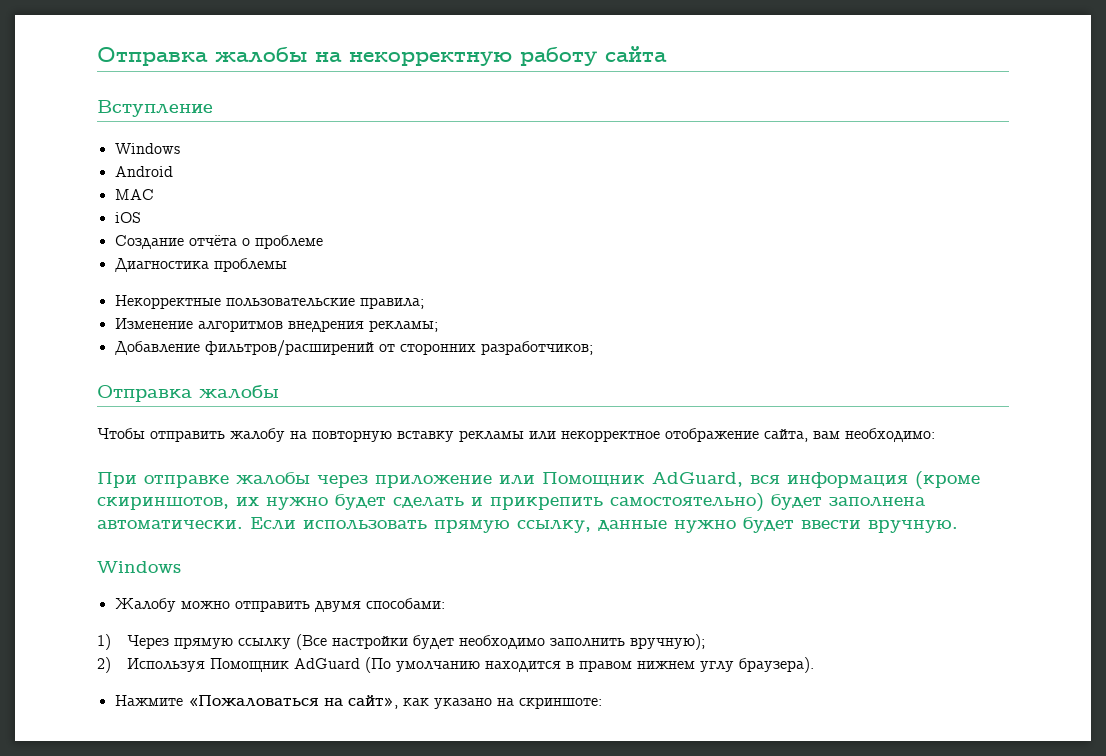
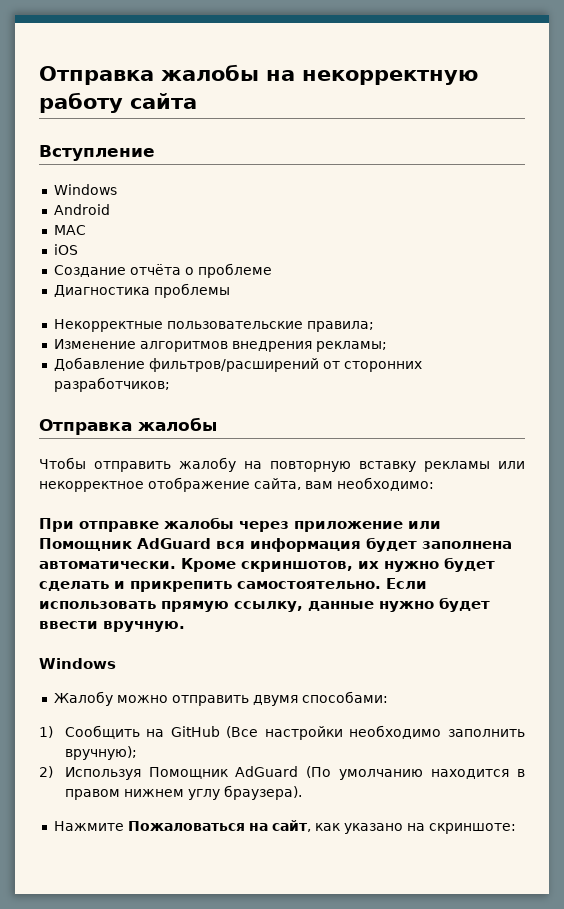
[652,472,743,487] AdGuard, -> [137,538,211,549] AdGuard
[915,471,980,489] [97,497,229,510] (кроме скириншотов, -> [366,537,512,552] [39,558,353,572] будет заполнена автоматически. Кроме скриншотов,
[610,493,926,512] [97,520,243,529] самостоятельно) будет заполнена автоматически. -> [237,581,381,589] самостоятельно.
[126,635,291,649] Через прямую ссылку -> [64,725,220,739] Сообщить на GitHub
[412,635,454,649] будет -> (343, 733) none
[187,695,398,709] «Пожаловаться на сайт», -> [127,820,311,832] Пожаловаться на сайт,

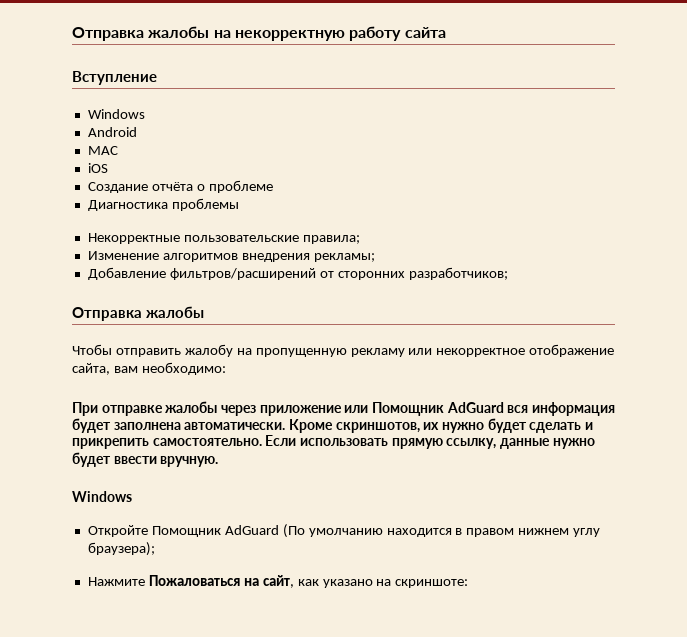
[270,461,490,472] повторную вставку рекламы -> [255,348,405,357] пропущенную рекламу
[53,691,388,706] [39,725,525,740] [64,746,137,760] [39,766,141,780] Жалобу можно отправить двумя способами: // 1) Сообщить на GitHub (Все настройки необходимо заполнить вручную); // 2) Используя -> [87,525,148,537] Откройте
[223,785,302,800] браузера). -> [87,542,155,556] браузера);

